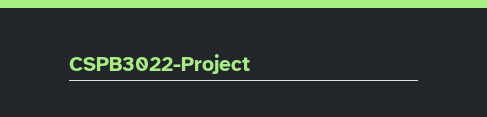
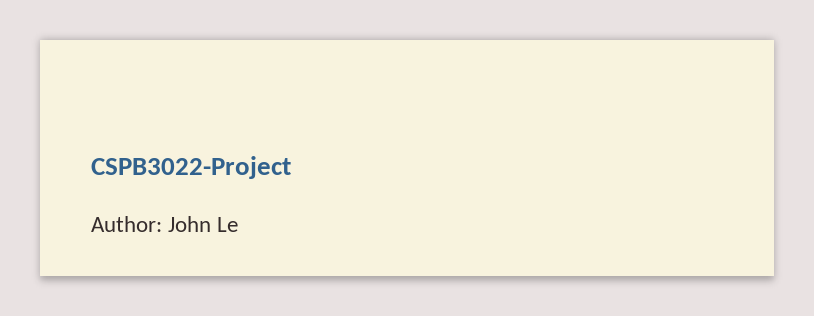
(250, 64) none -> [91,216,239,232] // Author: John Le

